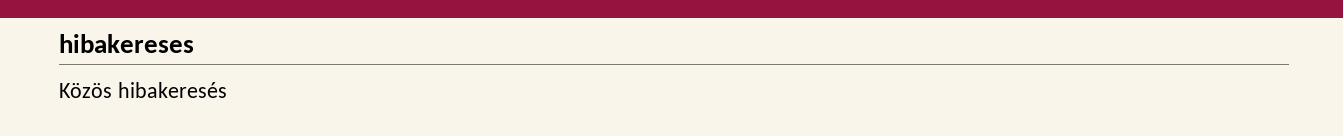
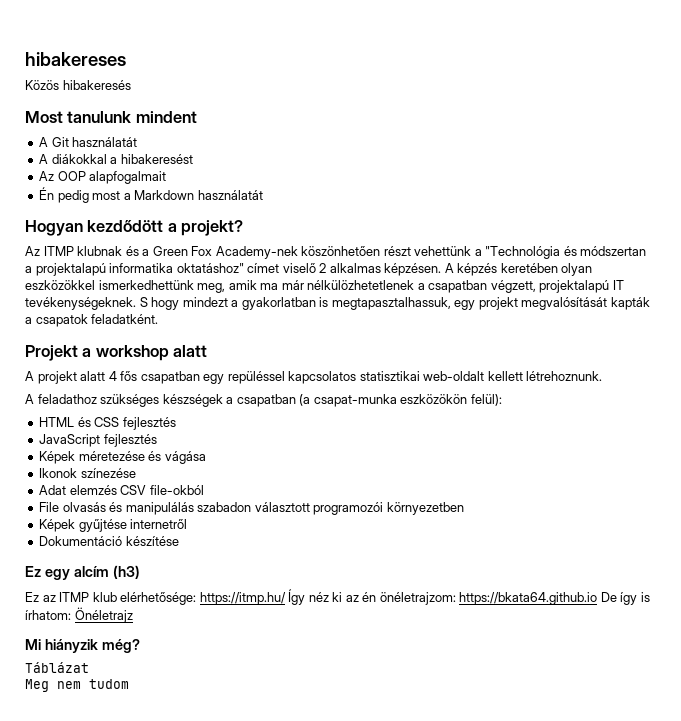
(227, 90) none -> [25,111,197,123] [39,137,138,147] [39,154,193,164] [39,171,167,184] [39,187,263,203] [25,220,244,236] [25,246,647,259] [25,263,593,276] [25,280,624,293] [25,297,650,310] [25,314,159,327] [25,345,208,361] [25,371,603,384] [25,394,502,407] [39,417,176,430] [39,434,157,447] [39,451,206,464] [39,468,136,478] [39,485,204,495] [39,502,464,515] [39,519,188,532] [39,536,179,546] [25,565,140,580] [25,589,650,605] [25,607,133,623] [25,639,140,653] [25,662,89,673] [25,679,129,692] // Most tanulunk mindent // A Git használatát // A diákokkal a hibakeresést // Az OOP alapfogalmait // Én pedig most a Markdown használatát // Hogyan kezdődött a projekt? // Az ITMP klubnak és a Green Fox Academy-nek köszönhetően részt vehettünk a "Technológia és módszertan a projektalapú informatika oktatáshoz" címet viselő 2 alkalmas képzésen. A képzés keretében olyan eszközökkel ismerkedhettünk meg, amik ma már nélkülözhetetlenek a csapatban végzett, projektalapú IT tevékenységeknek. S hogy mindezt a gyakorlatban is megtapasztalhassuk, egy projekt megvalósítását kapták a csapatok feladatként. // Projekt a workshop alatt // A projekt alatt 4 fős csapatban egy repüléssel kapcsolatos statisztikai web-oldalt kellett létrehoznunk. // A feladathoz szükséges készségek a csapatban (a csapat-munka eszközökön felül): // HTML és CSS fejlesztés // JavaScript fejlesztés // Képek méretezése és vágása // Ikonok színezése // Adat elemzés CSV file-okból // File olvasás és manipulálás szabadon választott programozói környezetben // Képek gyűjtése internetről // Dokumentáció készítése // Ez egy alcím (h3) // Ez az ITMP klub elérhetősége: https://itmp.hu/ Így néz ki az én önéletrajzom: https://bkata64.github.io De így is írhatom: Önéletrajz // Mi hiányzik még? // Táblázat // Meg nem tudom

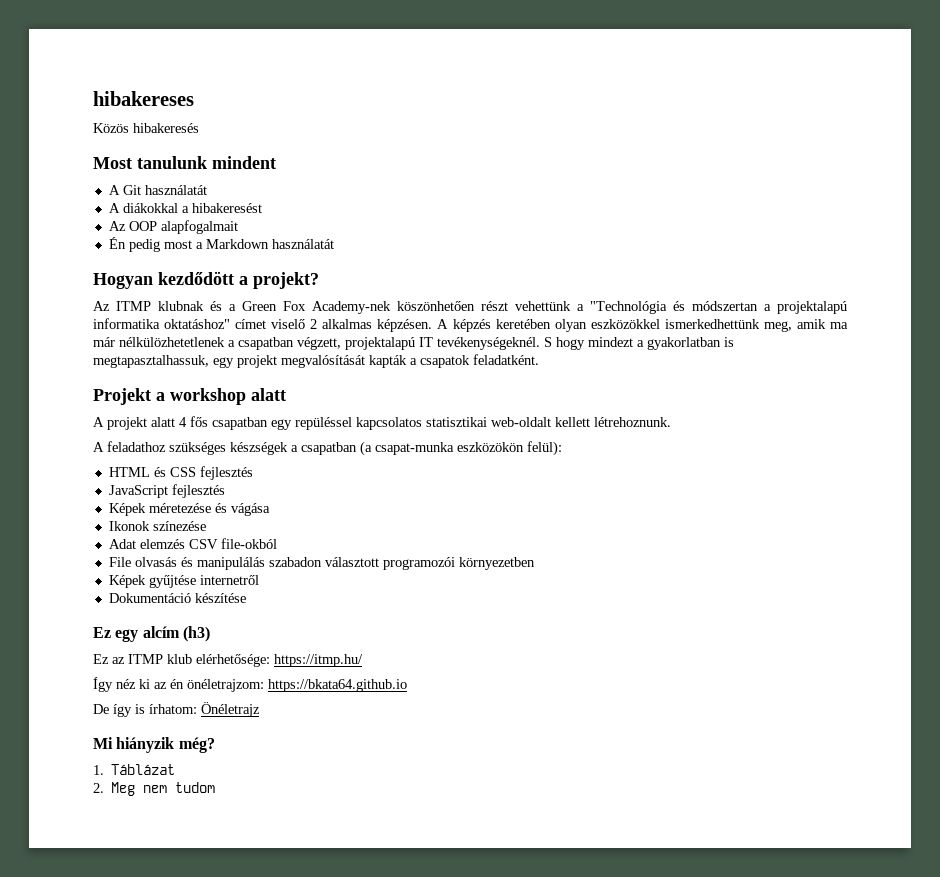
[25,297,136,310] tevékenységeknek. -> [437,337,540,350] tevékenységeknél.
(286, 598) none -> (363, 660) //
(598, 598) none -> (407, 685) //
(140, 646) none -> [93,765,104,775] 1.
(89, 667) none -> [93,783,104,793] 2.

